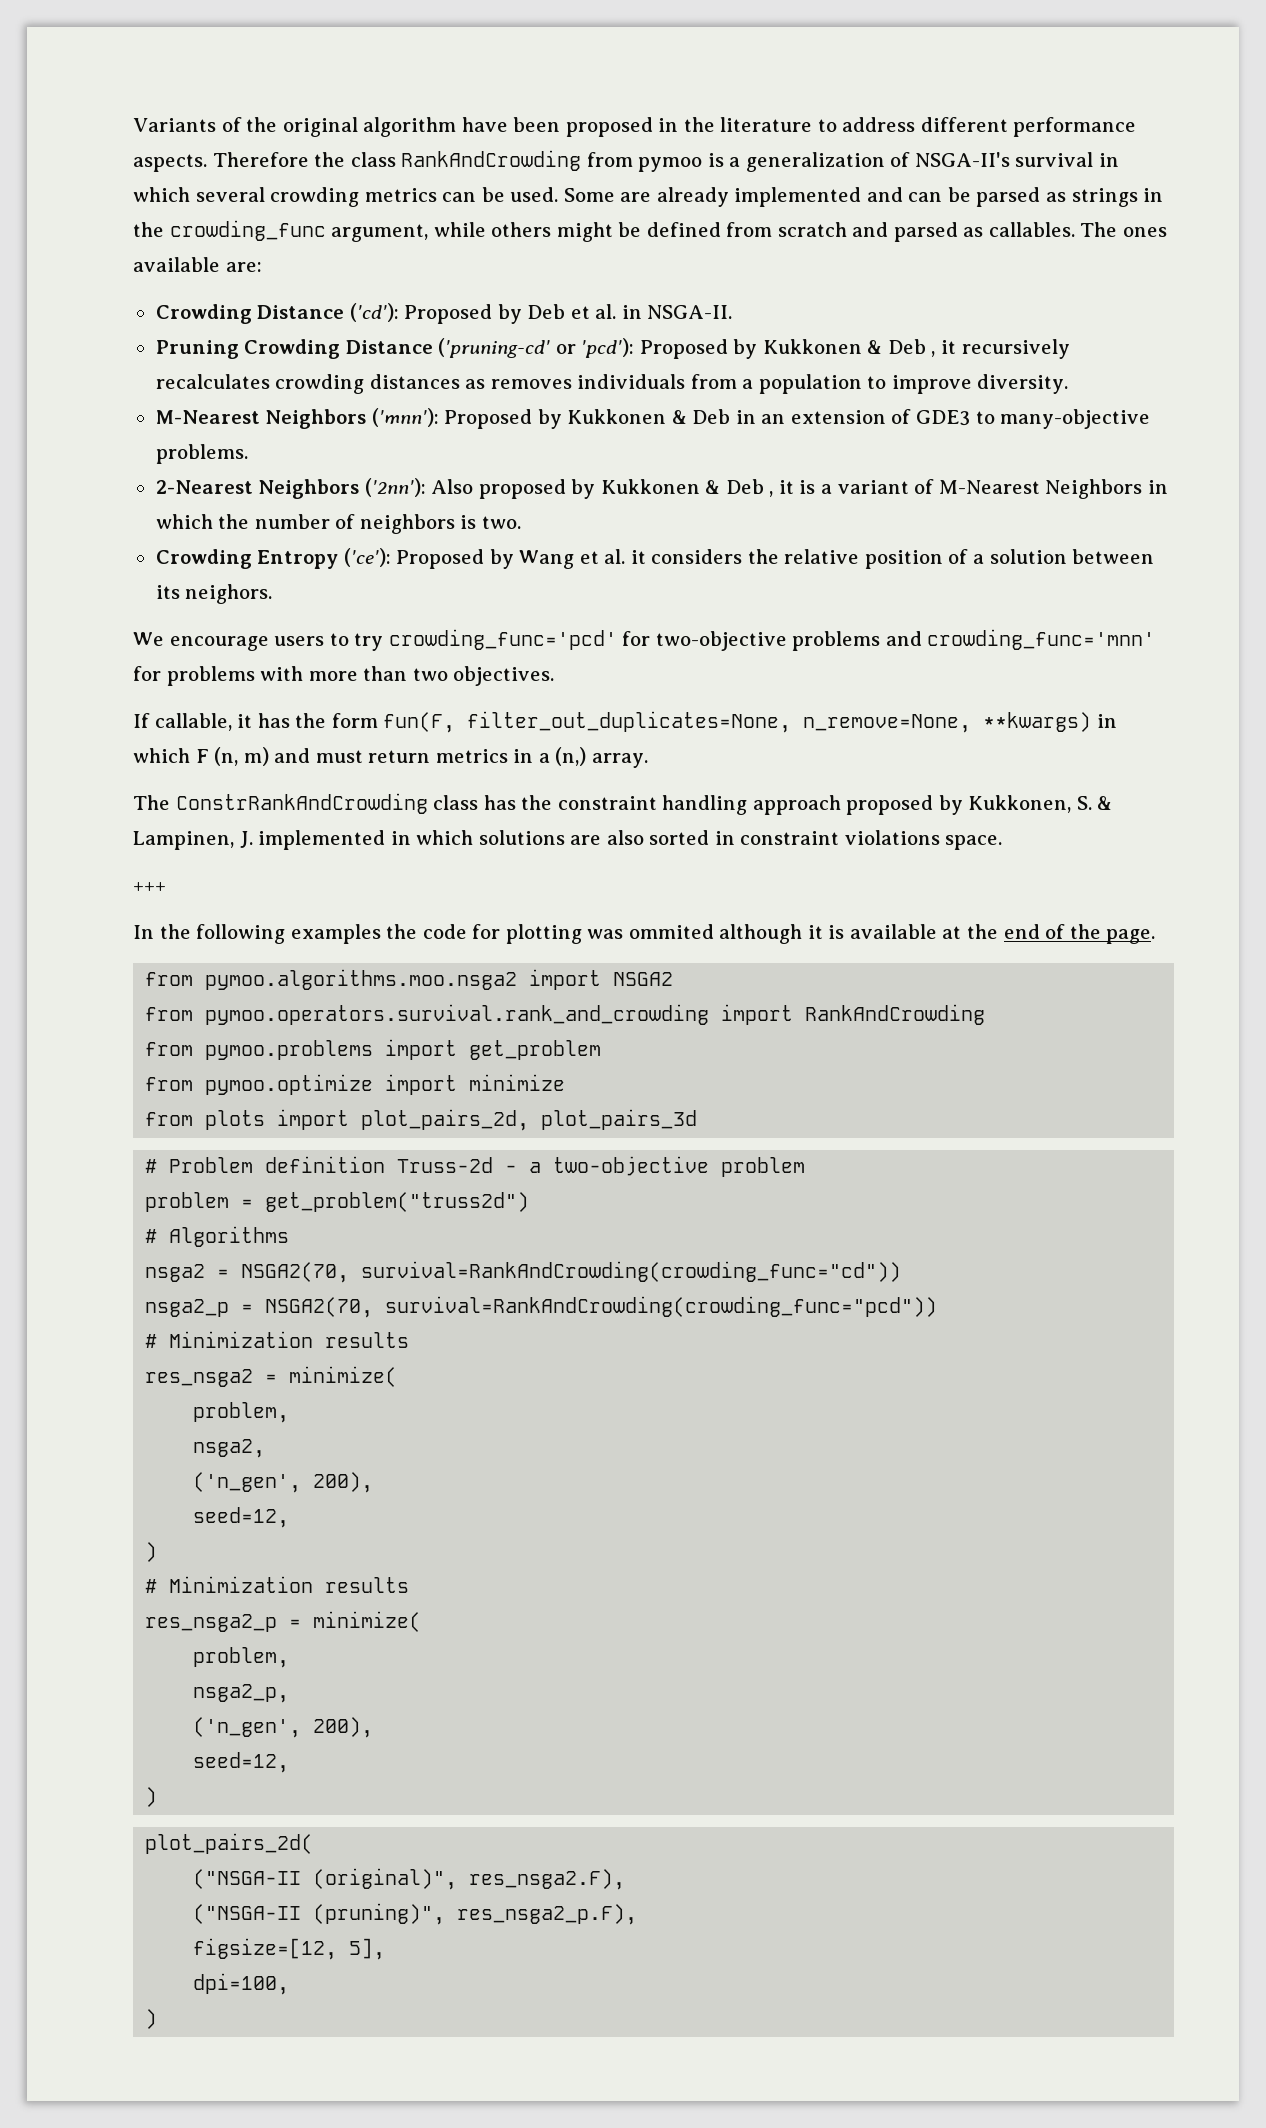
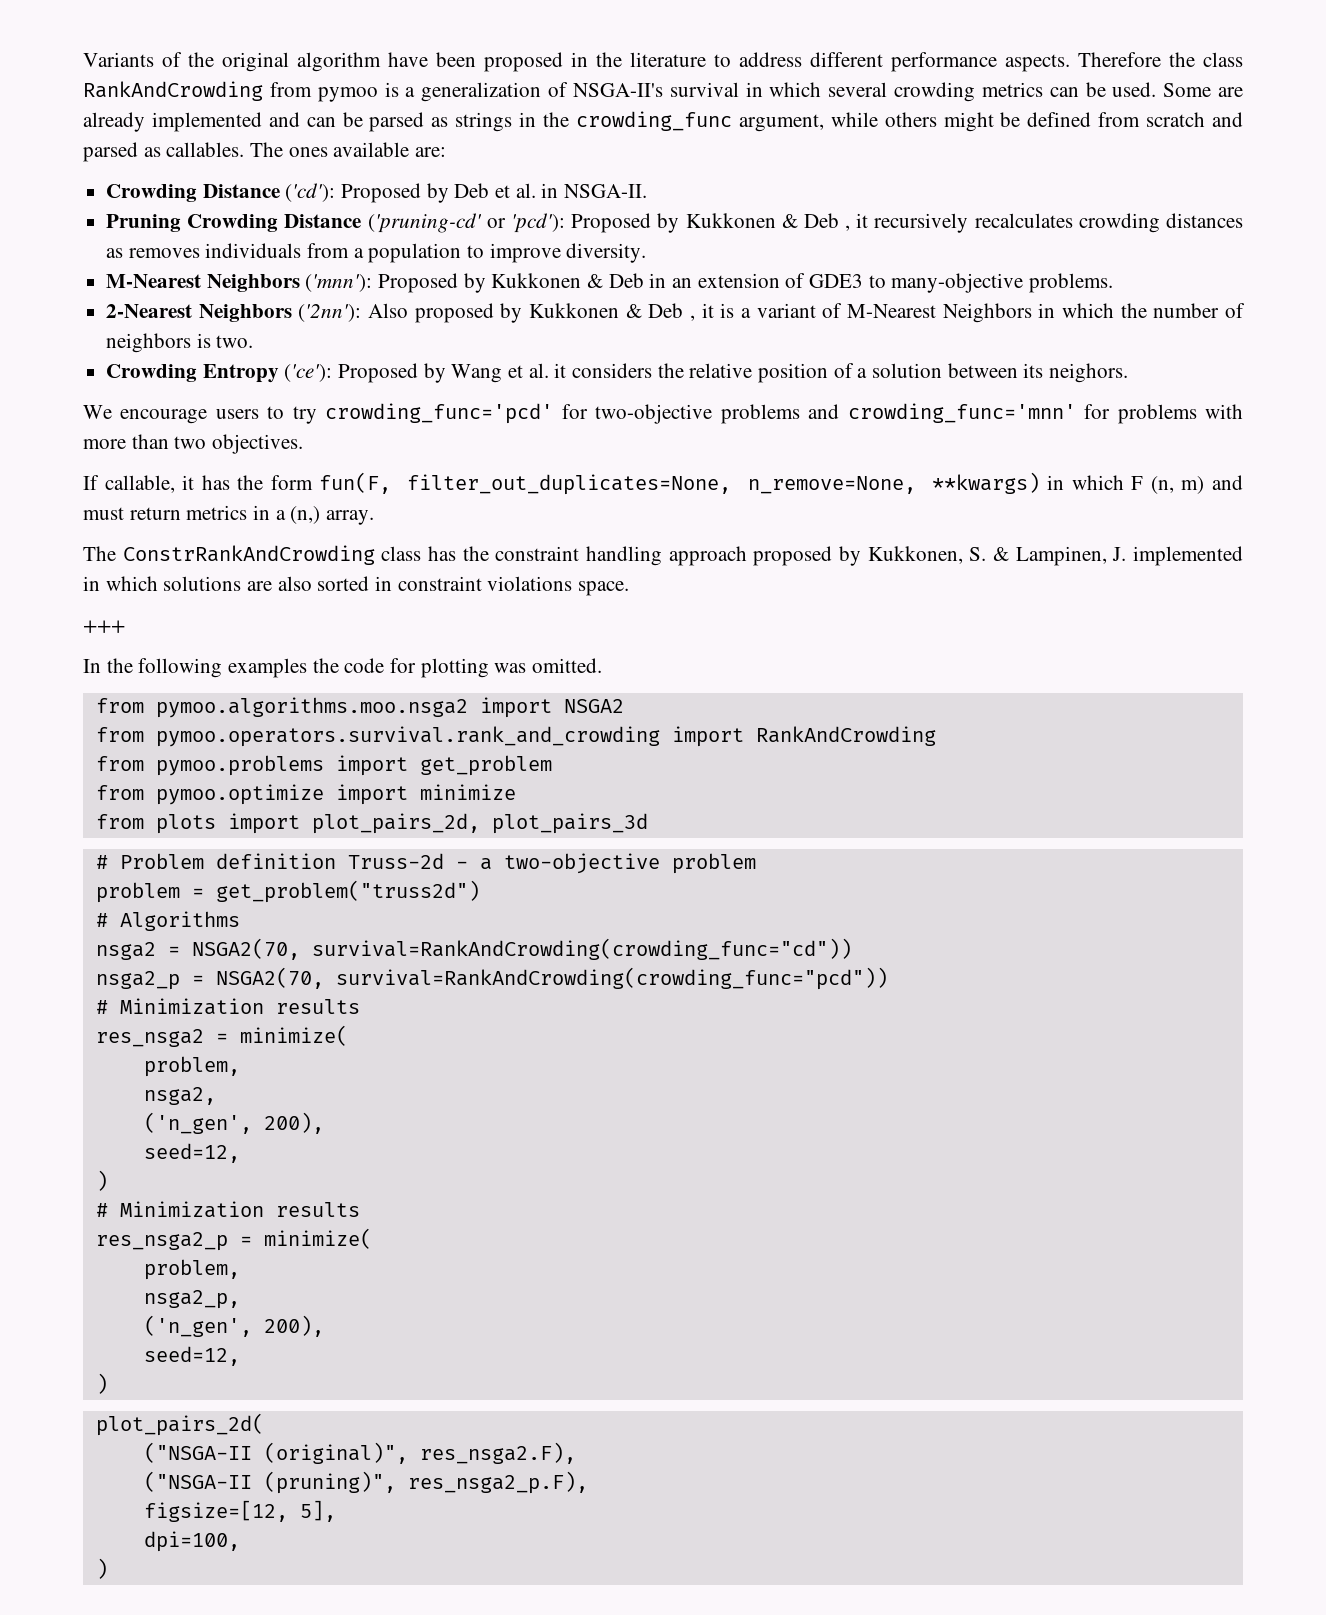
[628,924,1156,944] ommited although it is available at the end of the page. -> [532,658,603,673] omitted.

